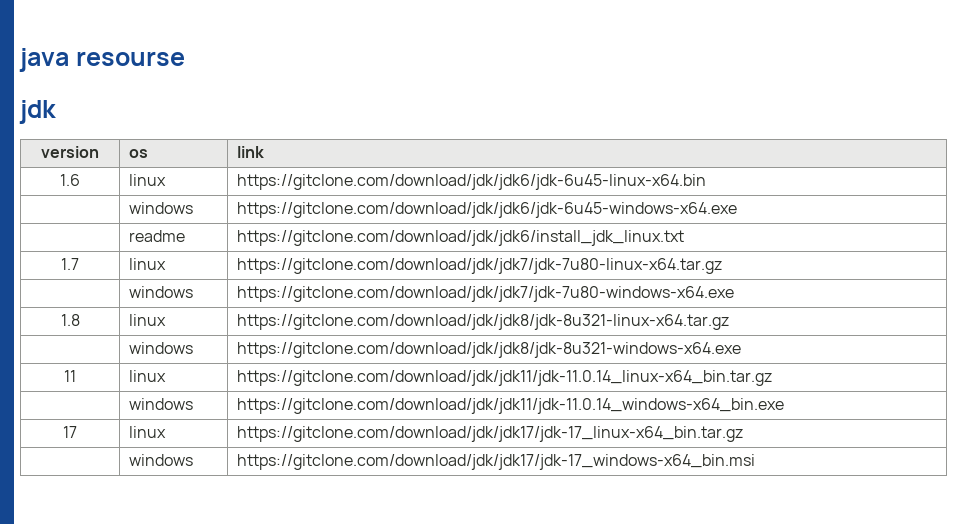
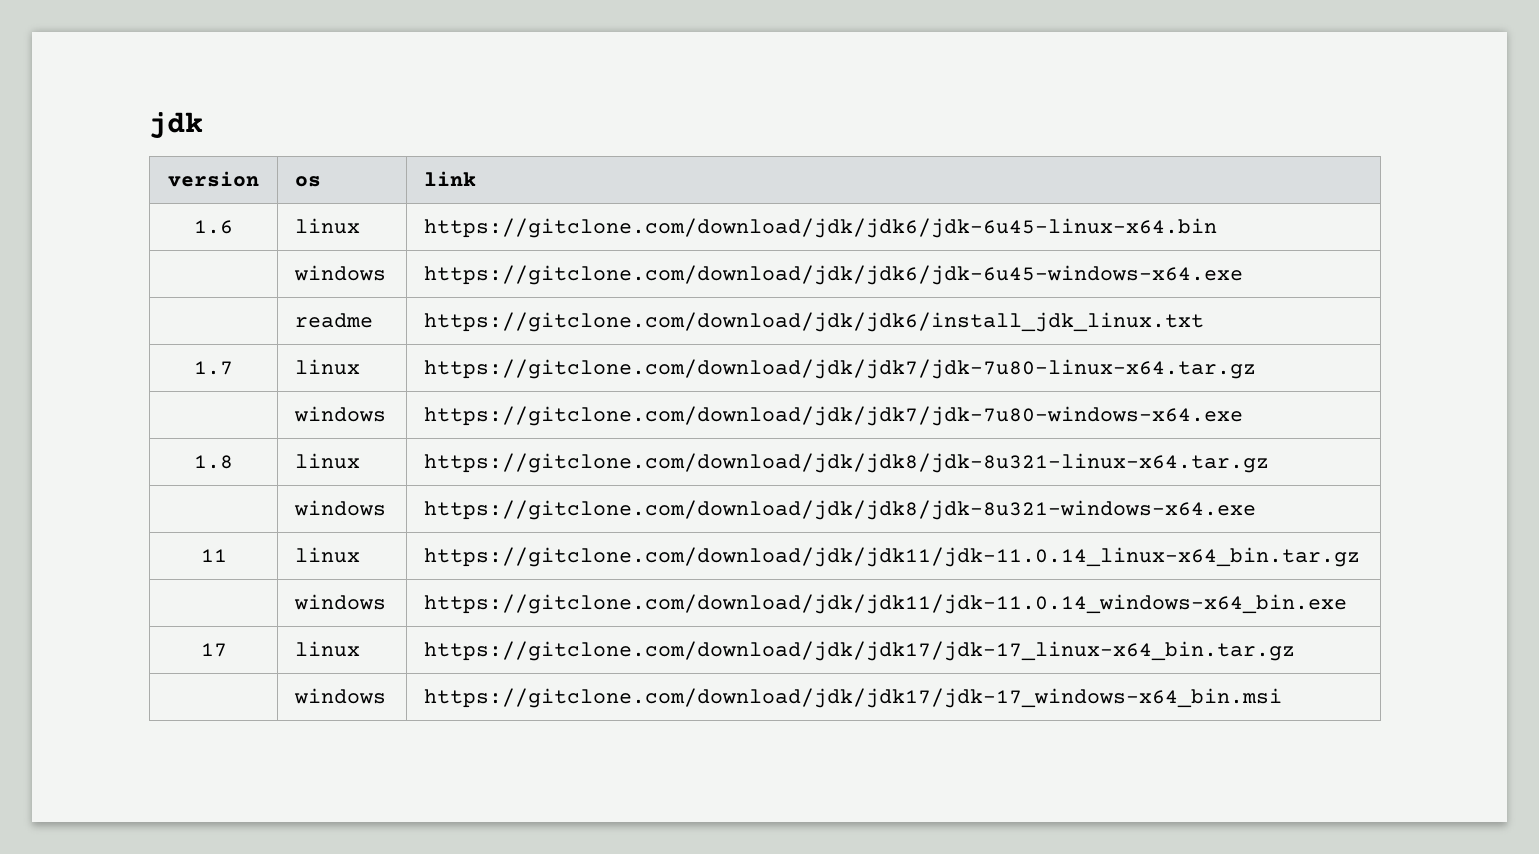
[19,48,185,72] java resourse // -> (149, 125) none

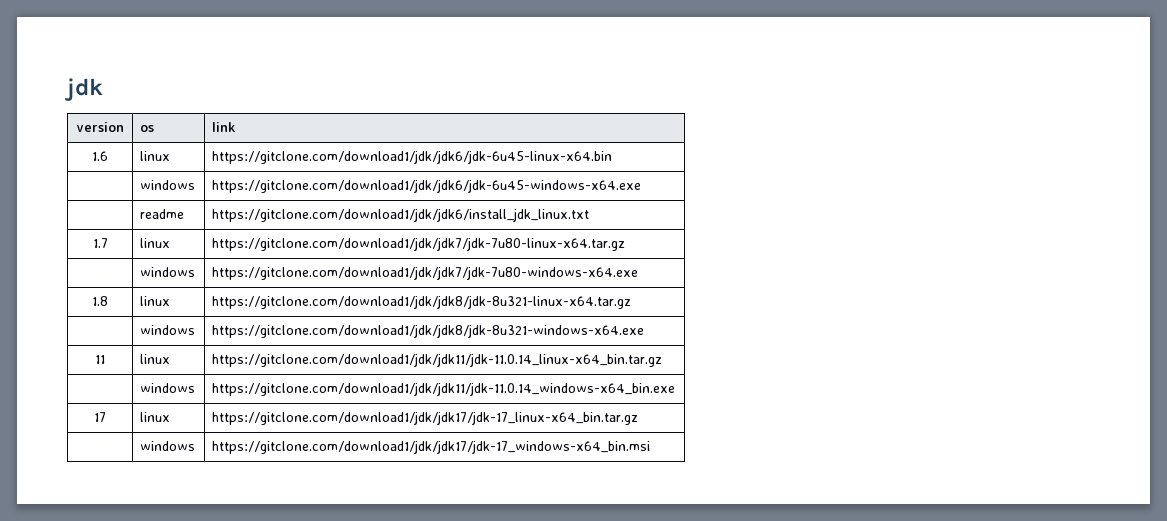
[424,218,1218,238] [294,265,387,281] [424,265,1244,285] https://gitclone.com/download/jdk/jdk6/jdk-6u45-linux-x64.bin // | windows | https://gitclone.com/download/jdk/jdk6/jdk-6u45-windows-x64.exe -> [212,150,613,164] [140,180,196,190] [212,179,642,193] https://gitclone.com/download1/jdk/jdk6/jdk-6u45-linux-x64.bin // | windows | https://gitclone.com/download1/jdk/jdk6/jdk-6u45-windows-x64.exe
[424,312,1205,332] https://gitclone.com/download/jdk/jdk6/install_jdk_linux.txt -> [212,208,590,222] https://gitclone.com/download1/jdk/jdk6/install_jdk_linux.txt
[424,359,1257,379] [294,406,387,422] [424,406,1244,426] https://gitclone.com/download/jdk/jdk7/jdk-7u80-linux-x64.tar.gz // | windows | https://gitclone.com/download/jdk/jdk7/jdk-7u80-windows-x64.exe -> [212,237,626,251] [140,267,196,277] [212,266,639,280] https://gitclone.com/download1/jdk/jdk7/jdk-7u80-linux-x64.tar.gz // | windows | https://gitclone.com/download1/jdk/jdk7/jdk-7u80-windows-x64.exe
[424,453,1270,473] [294,500,387,516] [424,500,1257,520] https://gitclone.com/download/jdk/jdk8/jdk-8u321-linux-x64.tar.gz // | windows | https://gitclone.com/download/jdk/jdk8/jdk-8u321-windows-x64.exe -> [212,295,632,309] [140,325,196,335] [212,324,645,338] https://gitclone.com/download1/jdk/jdk8/jdk-8u321-linux-x64.tar.gz // | windows | https://gitclone.com/download1/jdk/jdk8/jdk-8u321-windows-x64.exe
[424,547,1361,567] [294,594,387,610] [424,594,1348,614] https://gitclone.com/download/jdk/jdk11/jdk-11.0.14_linux-x64_bin.tar.gz // | windows | https://gitclone.com/download/jdk/jdk11/jdk-11.0.14_windows-x64_bin.exe -> [212,353,663,367] [140,383,196,393] [212,382,676,396] https://gitclone.com/download1/jdk/jdk11/jdk-11.0.14_linux-x64_bin.tar.gz // | windows | https://gitclone.com/download1/jdk/jdk11/jdk-11.0.14_windows-x64_bin.exe
[424,641,1296,661] [294,688,387,704] [424,688,1283,708] https://gitclone.com/download/jdk/jdk17/jdk-17_linux-x64_bin.tar.gz // | windows | https://gitclone.com/download/jdk/jdk17/jdk-17_windows-x64_bin.msi -> [212,411,639,425] [140,441,196,451] [212,440,651,454] https://gitclone.com/download1/jdk/jdk17/jdk-17_linux-x64_bin.tar.gz // | windows | https://gitclone.com/download1/jdk/jdk17/jdk-17_windows-x64_bin.msi

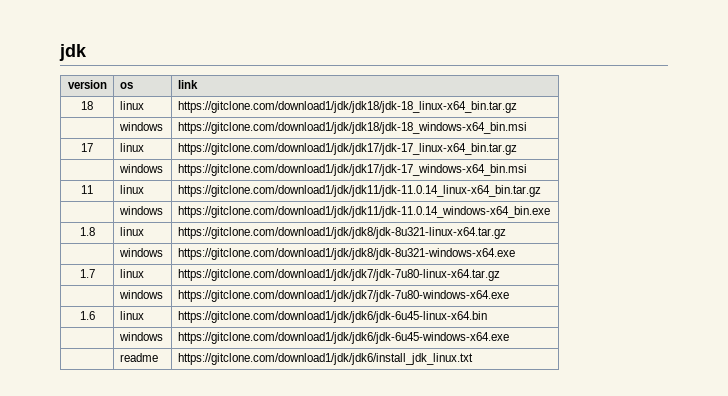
(237, 127) none -> [81,101,93,110] [119,101,144,110] [177,101,517,113] [118,122,163,131] [177,122,527,134] [81,143,93,152] [119,143,144,152] [177,143,517,155] [118,164,163,173] [177,164,527,176] [81,185,93,194] [119,185,144,194] [177,185,541,197] [118,206,163,215] [177,206,550,218] [79,227,95,236] [119,227,144,236] [177,227,506,239] [118,248,163,257] [177,248,515,260] [79,269,95,278] [119,269,144,278] [177,269,500,281] [118,290,163,299] [177,290,509,302] // 18 | linux | https://gitclone.com/download1/jdk/jdk18/jdk-18_linux-x64_bin.tar.gz // | windows | https://gitclone.com/download1/jdk/jdk18/jdk-18_windows-x64_bin.msi // 17 | linux | https://gitclone.com/download1/jdk/jdk17/jdk-17_linux-x64_bin.tar.gz // | windows | https://gitclone.com/download1/jdk/jdk17/jdk-17_windows-x64_bin.msi // 11 | linux | https://gitclone.com/download1/jdk/jdk11/jdk-11.0.14_linux-x64_bin.tar.gz // | windows | https://gitclone.com/download1/jdk/jdk11/jdk-11.0.14_windows-x64_bin.exe // 1.8 | linux | https://gitclone.com/download1/jdk/jdk8/jdk-8u321-linux-x64.tar.gz // | windows | https://gitclone.com/download1/jdk/jdk8/jdk-8u321-windows-x64.exe // 1.7 | linux | https://gitclone.com/download1/jdk/jdk7/jdk-7u80-linux-x64.tar.gz // | windows | https://gitclone.com/download1/jdk/jdk7/jdk-7u80-windows-x64.exe
[92,238,108,248] [140,238,171,248] [212,237,626,251] [140,267,196,277] [212,266,639,280] [92,296,108,306] [140,296,171,306] [212,295,632,309] [140,325,196,335] [212,324,645,338] [95,355,105,364] [140,354,171,364] [212,353,663,367] [140,383,196,393] [212,382,676,396] [94,412,106,422] [140,412,171,422] [212,411,639,425] [140,441,196,451] [212,440,651,454] // 1.7 | linux | https://gitclone.com/download1/jdk/jdk7/jdk-7u80-linux-x64.tar.gz // | windows | https://gitclone.com/download1/jdk/jdk7/jdk-7u80-windows-x64.exe // 1.8 | linux | https://gitclone.com/download1/jdk/jdk8/jdk-8u321-linux-x64.tar.gz // | windows | https://gitclone.com/download1/jdk/jdk8/jdk-8u321-windows-x64.exe // 11 | linux | https://gitclone.com/download1/jdk/jdk11/jdk-11.0.14_linux-x64_bin.tar.gz // | windows | https://gitclone.com/download1/jdk/jdk11/jdk-11.0.14_windows-x64_bin.exe // 17 | linux | https://gitclone.com/download1/jdk/jdk17/jdk-17_linux-x64_bin.tar.gz // | windows | https://gitclone.com/download1/jdk/jdk17/jdk-17_windows-x64_bin.msi -> (473, 359) none

